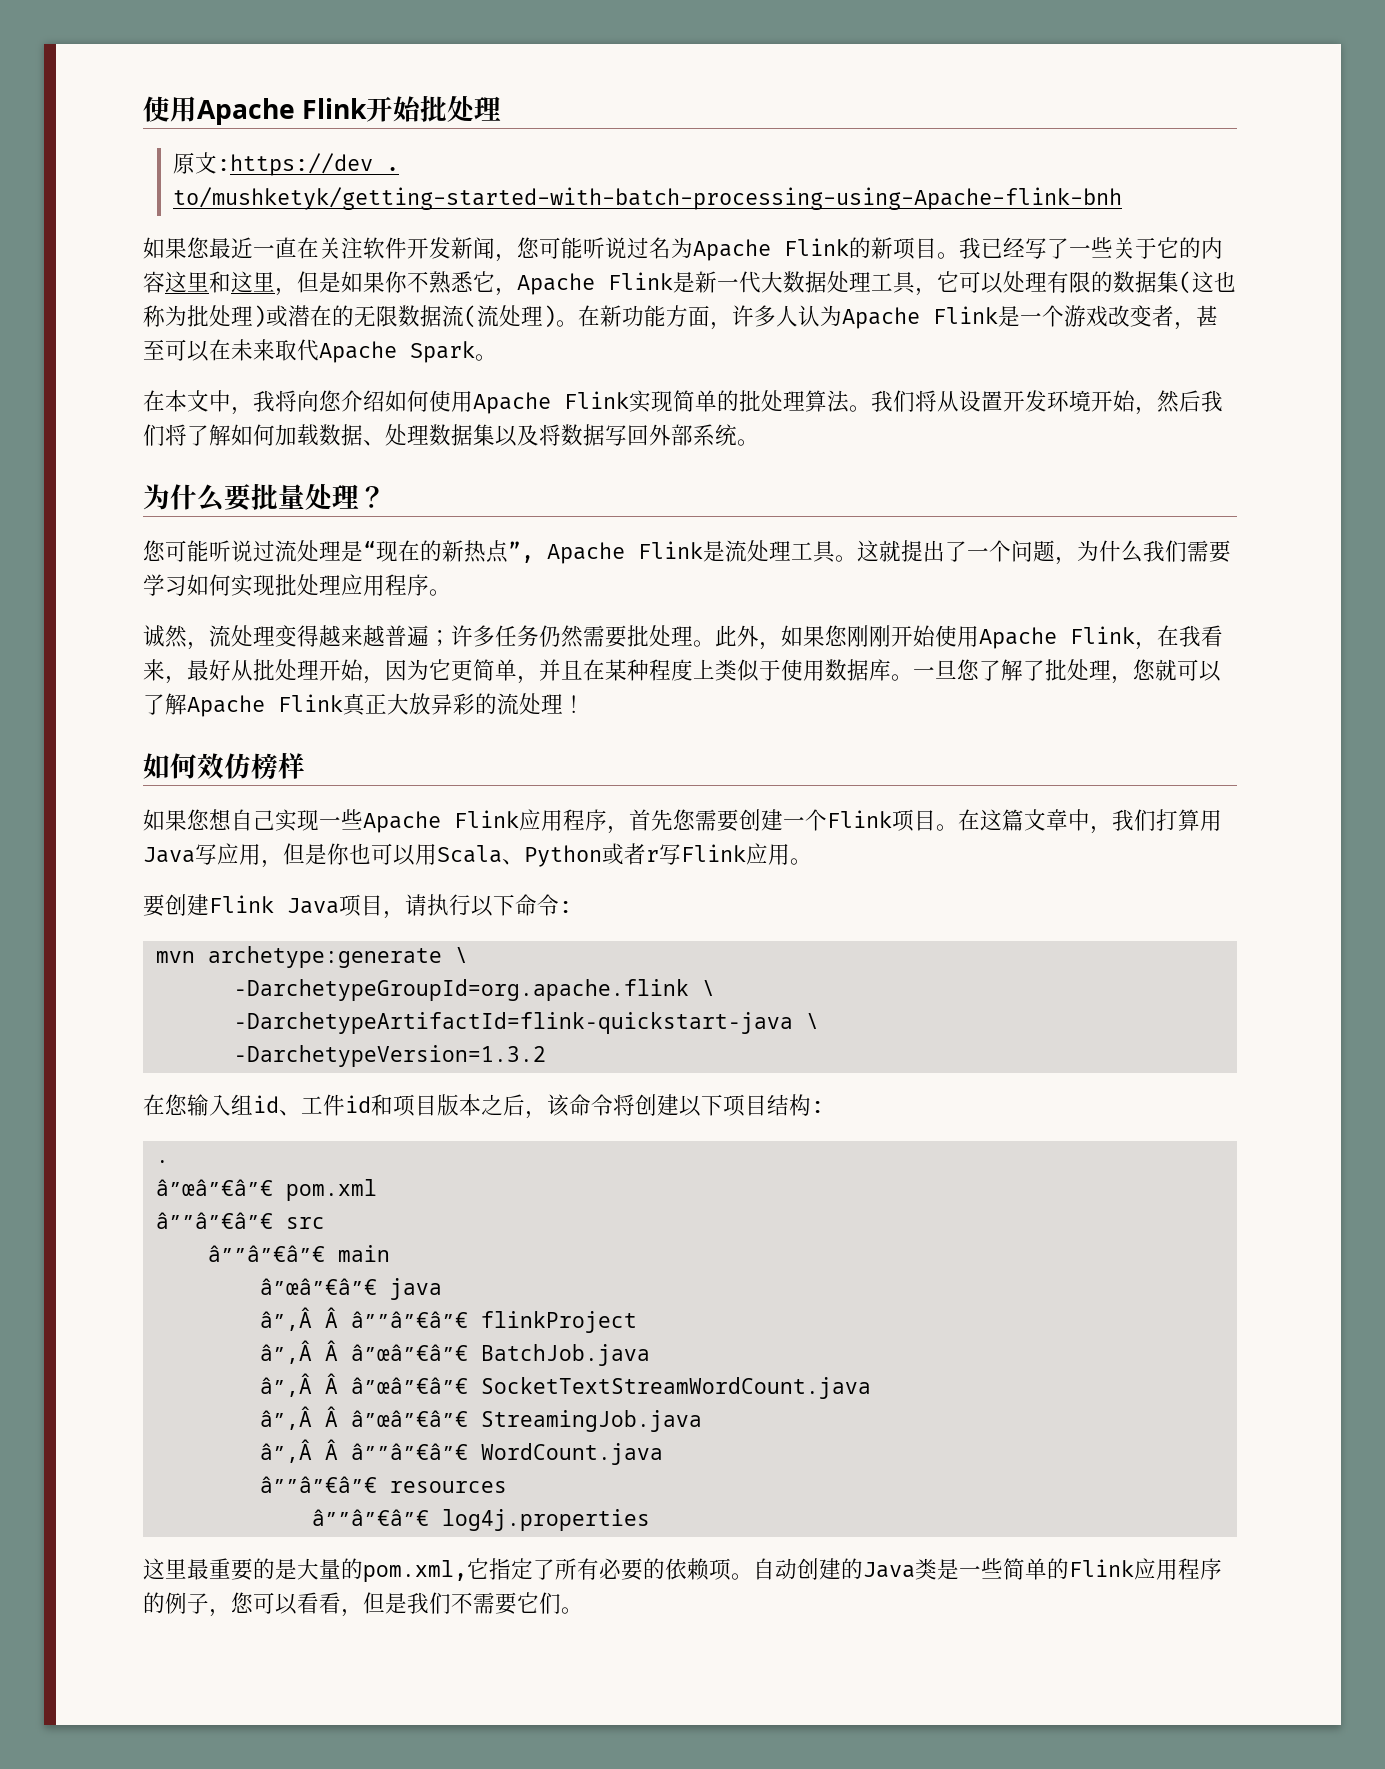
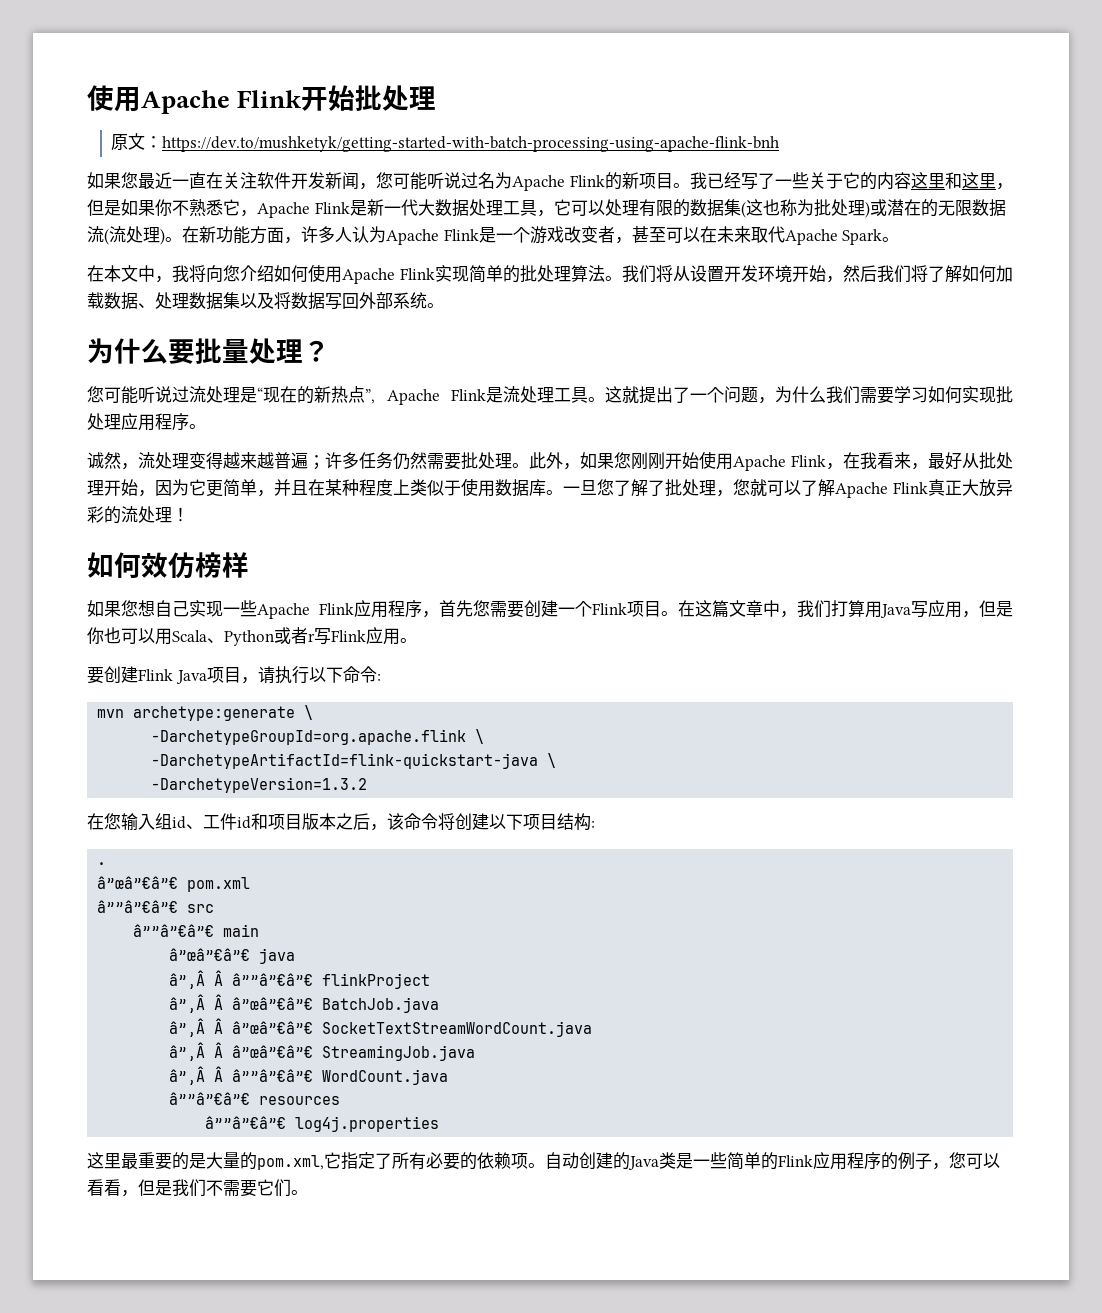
[216,153,399,176] [172,187,1122,210] :https://dev . to/mushketyk/getting-started-with-batch-processing-using-Apache-flink-bnh -> [145,136,780,152] ：https://dev.to/mushketyk/getting-started-with-batch-processing-using-apache-flink-bnh

